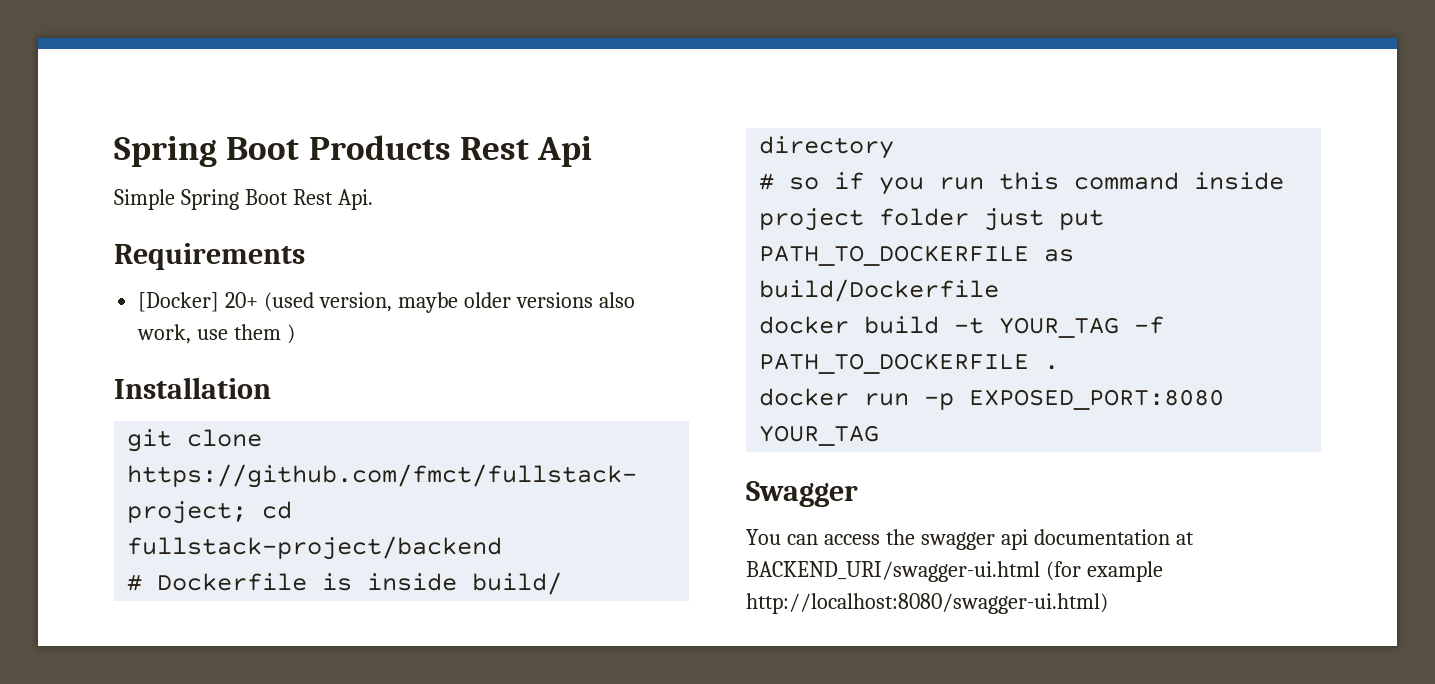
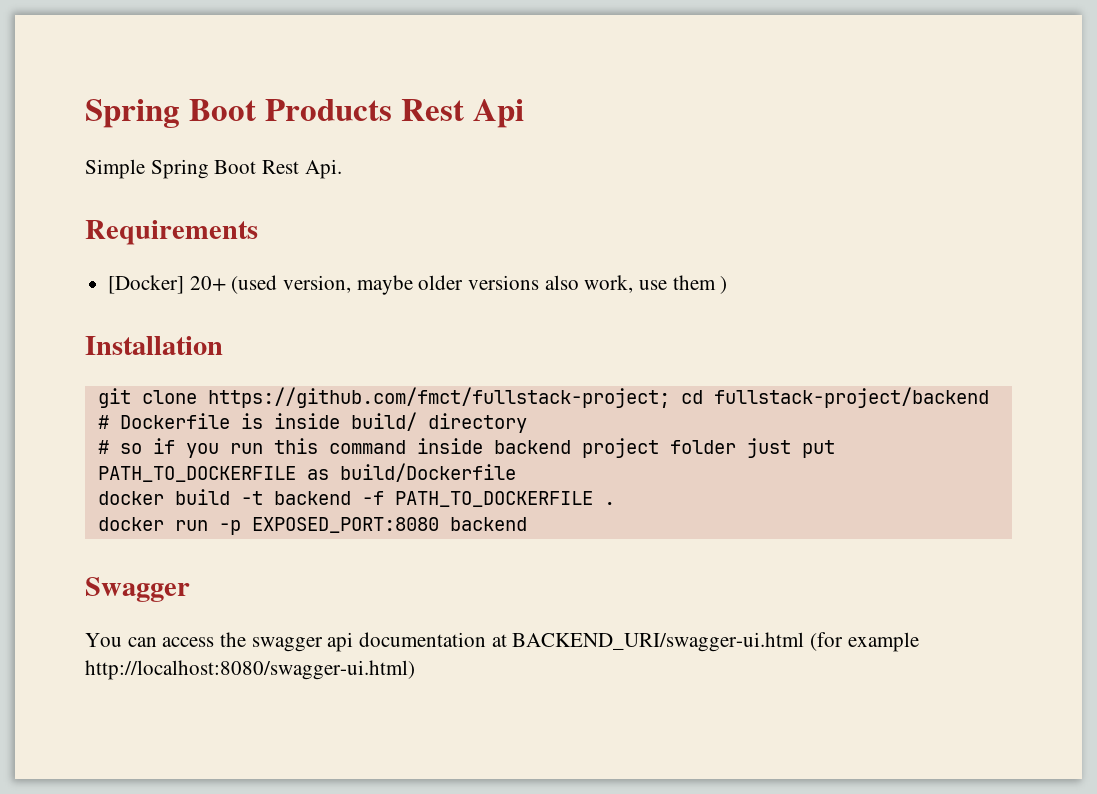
(1285, 181) none -> [493,440,571,454] backend
[999,317,1120,338] YOUR_TAG -> [273,491,351,505] backend
[759,425,880,446] YOUR_TAG -> [449,517,527,531] backend

